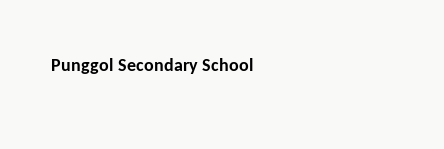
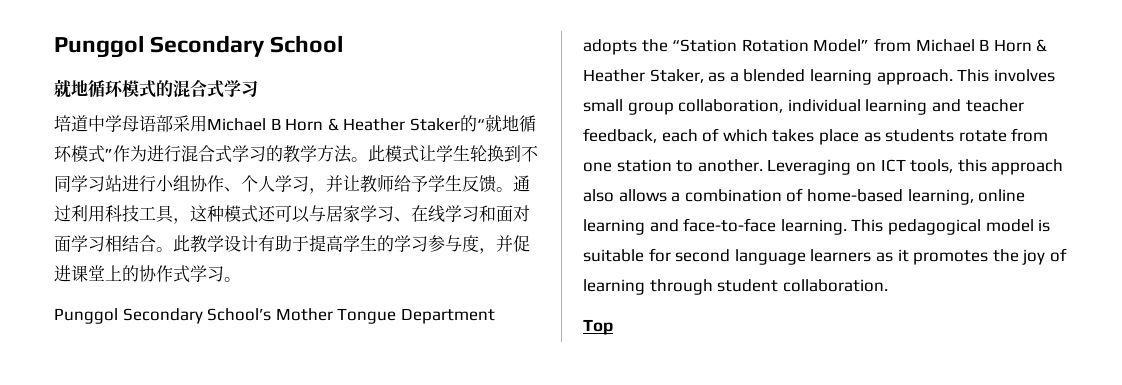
(254, 64) none -> [54,79,258,98] [54,114,536,132] [54,145,538,163] [54,174,530,194] [54,205,530,224] [54,235,530,254] [54,265,241,283] [54,308,495,324] [583,38,1048,55] [583,69,1055,85] [583,99,1024,115] [583,128,1049,145] [583,159,1064,175] [583,188,1026,205] [583,218,1051,235] [583,248,1067,265] [583,279,888,295] [583,319,613,335] // 就地循环模式的混合式学习 // 培道中学母语部采用Michael B Horn & Heather Staker的“就地循环模式”作为进行混合式学习的教学方法。此模式让学生轮换到不同学习站进行小组协作、个人学习，并让教师给予学生反馈。通过利用科技工具，这种模式还可以与居家学习、在线学习和面对面学习相结合。此教学设计有助于提高学生的学习参与度，并促进课堂上的协作式学习。 // Punggol Secondary School’s Mother Tongue Department adopts the “Station Rotation Model” from Michael B Horn & Heather Staker, as a blended learning approach. This involves small group collaboration, individual learning and teacher feedback, each of which takes place as students rotate from one station to another. Leveraging on ICT tools, this approach also allows a combination of home-based learning, online learning and face-to-face learning. This pedagogical model is suitable for second language learners as it promotes the joy of learning through student collaboration. // Top

